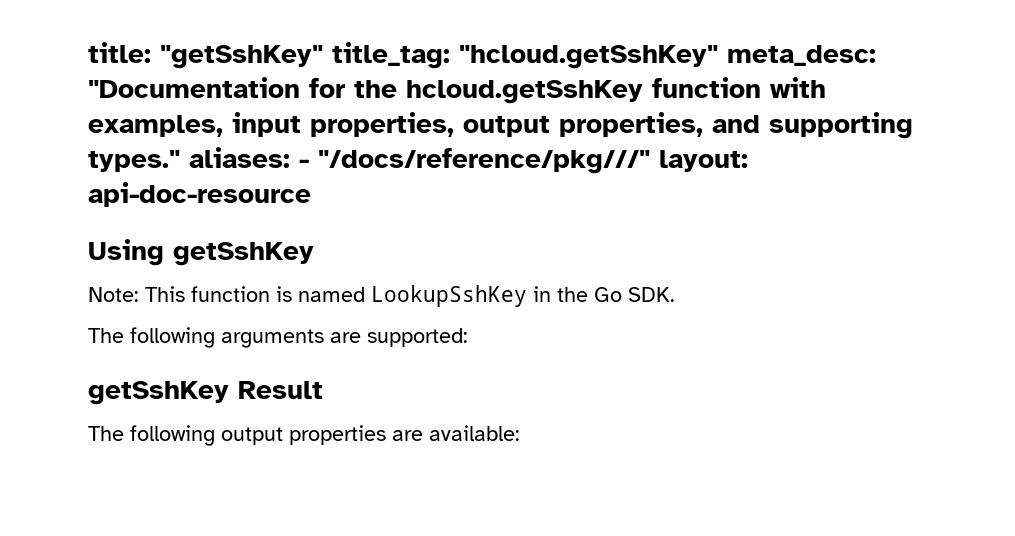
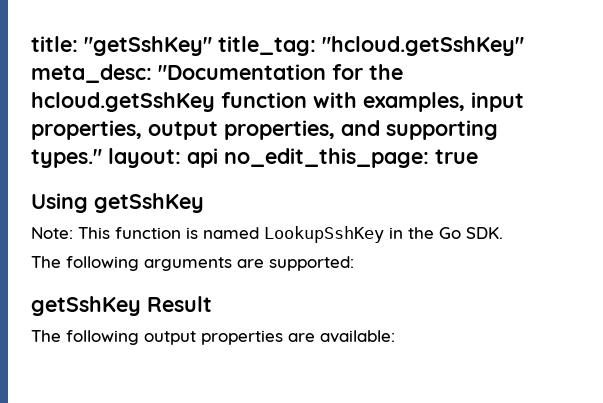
[189,147,748,174] [88,182,311,207] aliases: - "/docs/reference/pkg///" layout: api-doc-resource -> [108,148,478,168] layout: api no_edit_this_page: true

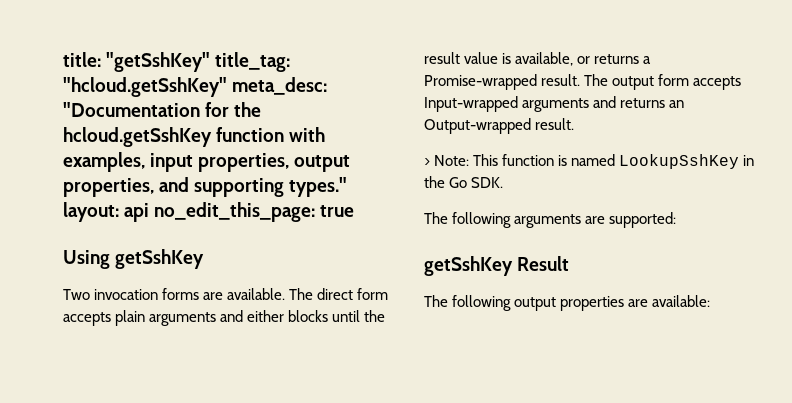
(204, 203) none -> [63,288,389,300] [63,310,386,326] [424,52,652,66] [424,74,742,90] [424,96,685,112] [424,118,575,134] [424,158,430,166] Two invocation forms are available. The direct form accepts plain arguments and either blocks until the result value is available, or returns a Promise-wrapped result. The output form accepts Input-wrapped arguments and returns an Output-wrapped result. // >

